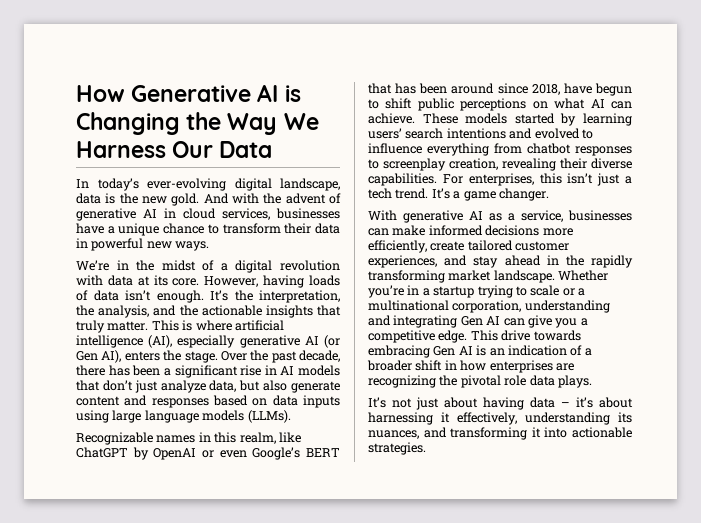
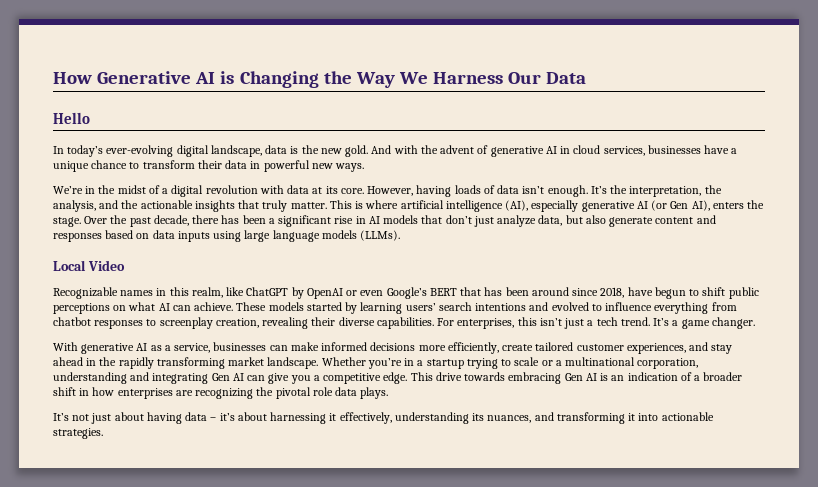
(273, 149) none -> [53,112,90,124] // Hello
(291, 416) none -> [53,260,125,271] // Local Video

